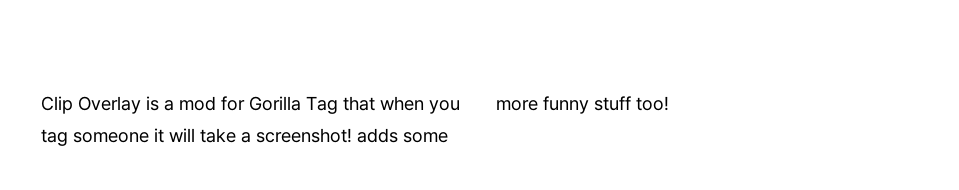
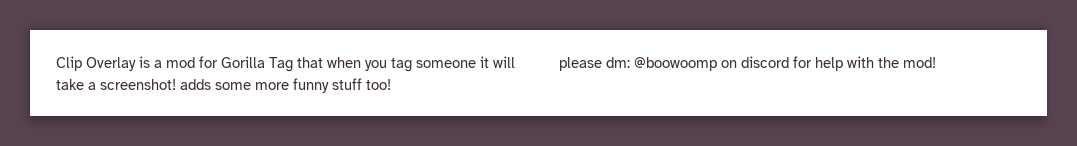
(669, 103) none -> [559,56,936,71] // please dm: @boowoomp on discord for help with the mod!

